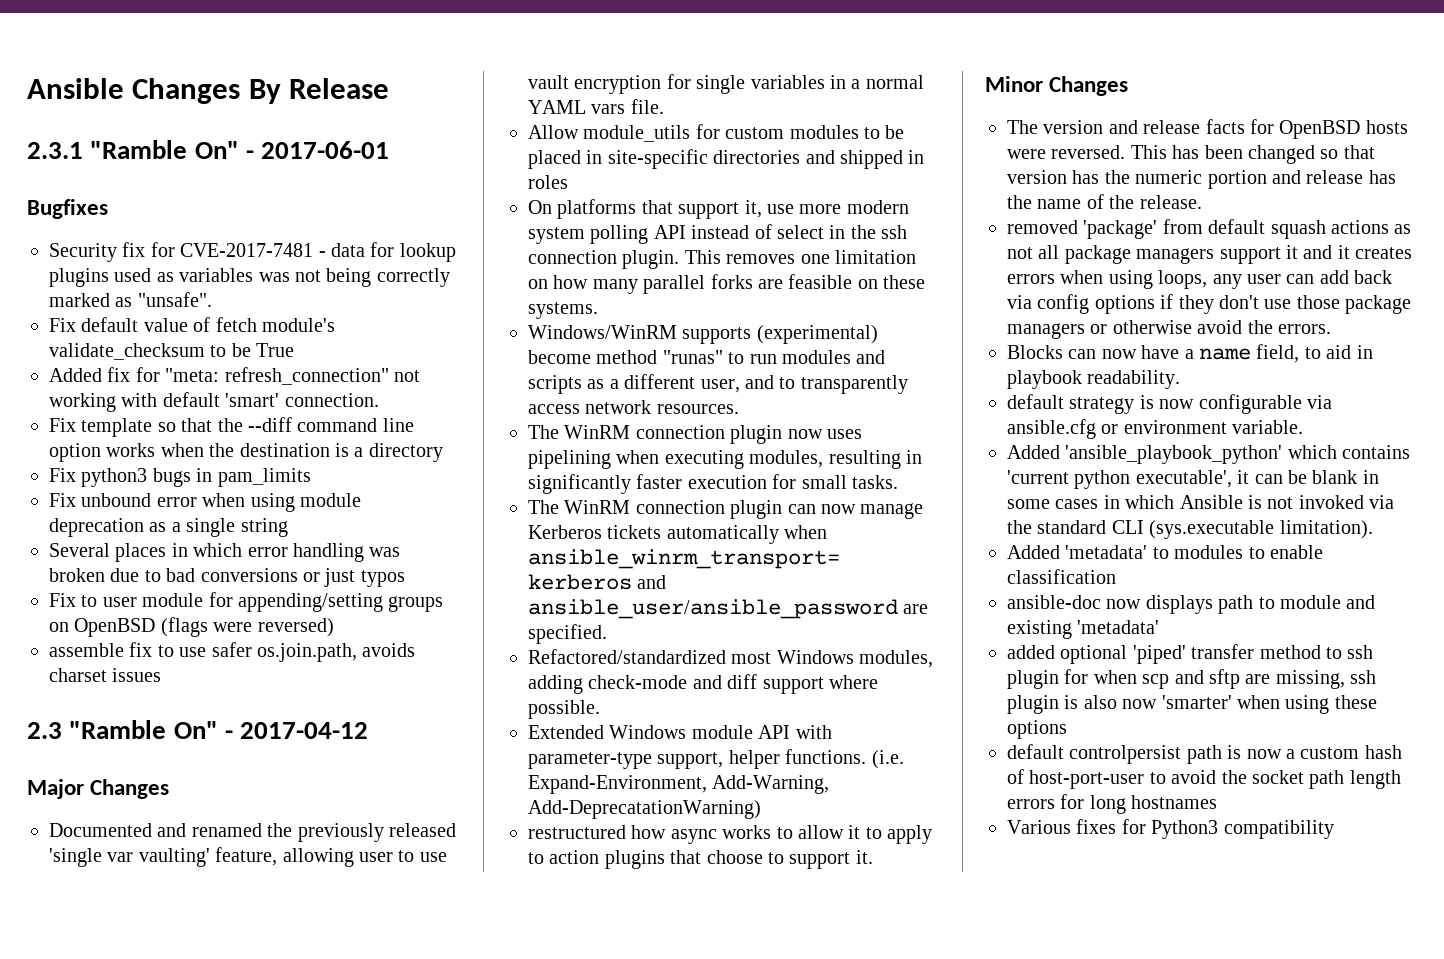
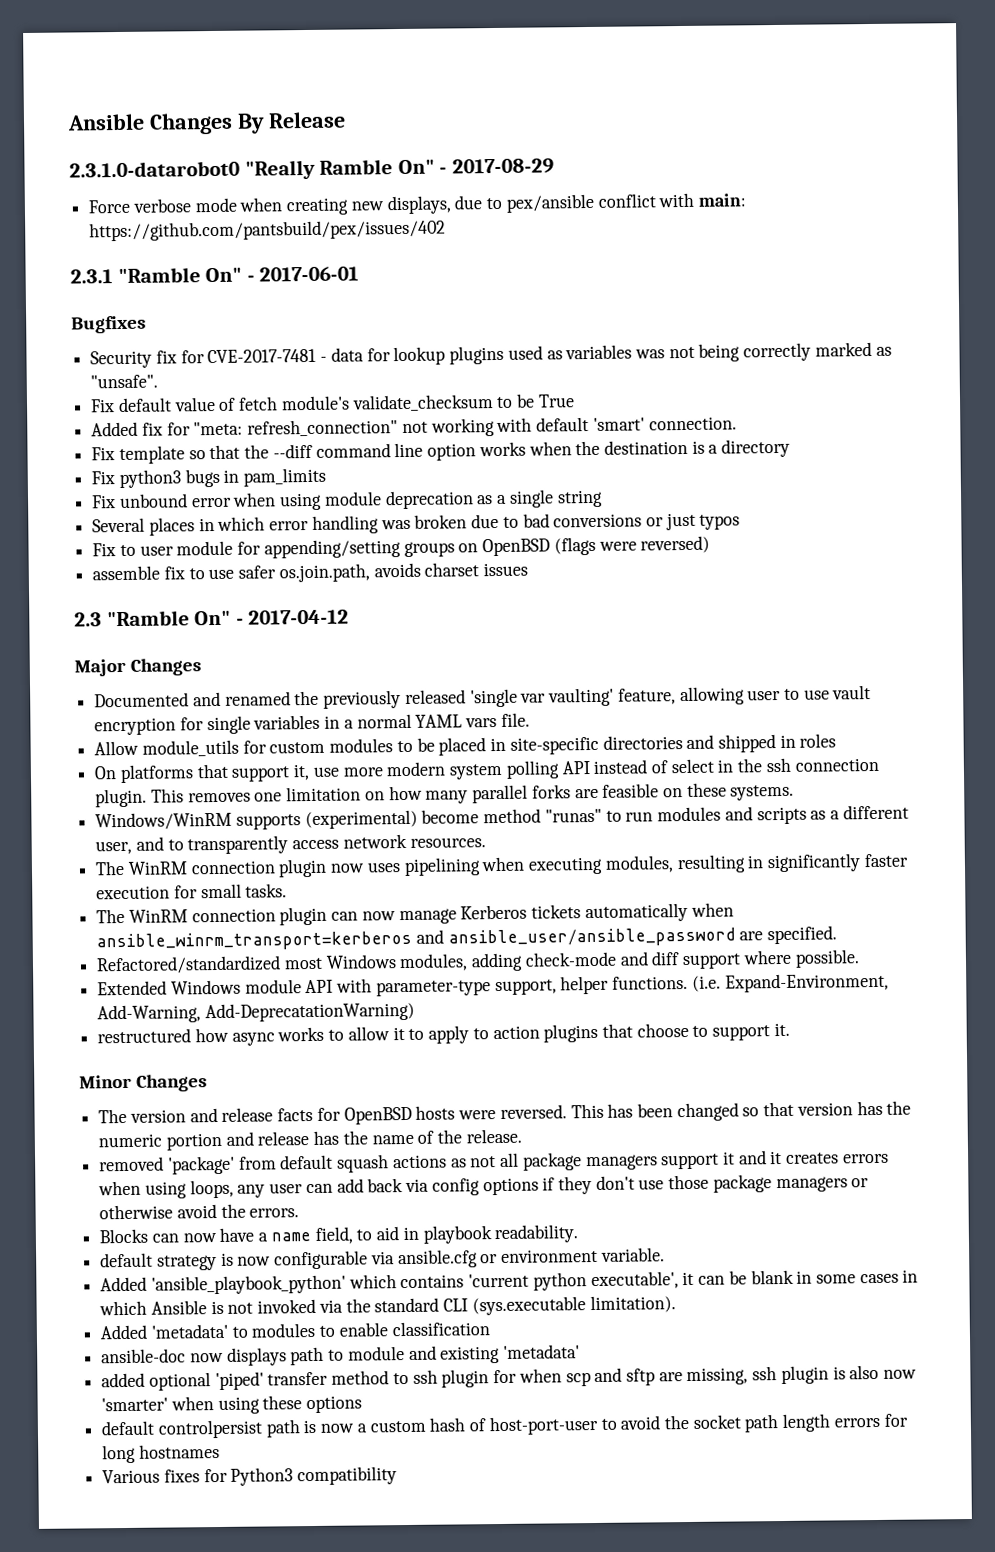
(390, 88) none -> [69,158,554,180] [88,192,746,216] [89,219,447,242] // 2.3.1.0-datarobot0 "Really Ramble On" - 2017-08-29 // Force verbose mode when creating new displays, due to pex/ansible conflict with main: https://github.com/pantsbuild/pex/issues/402

